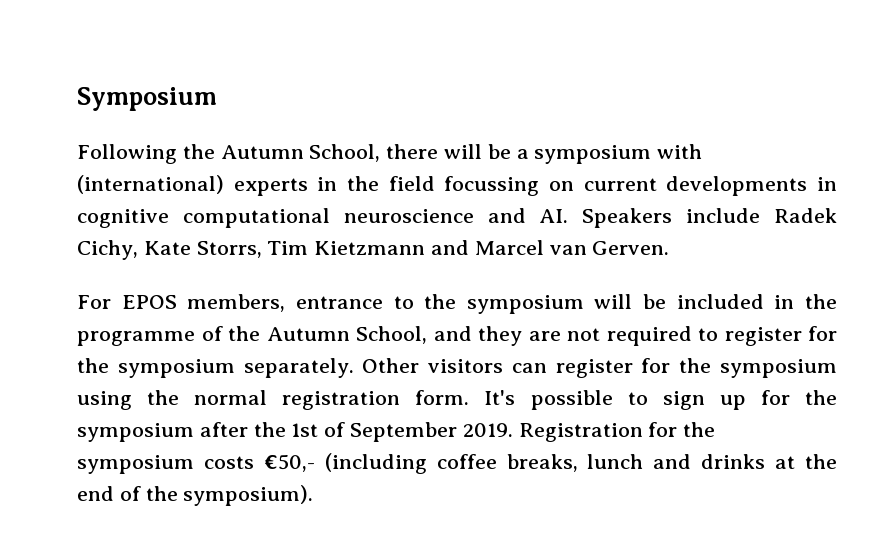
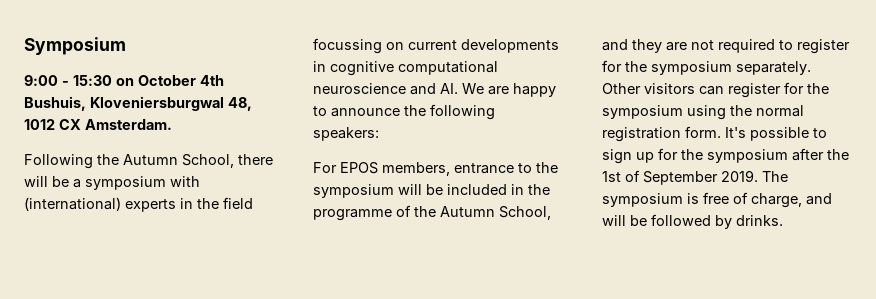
(217, 99) none -> [24,75,224,86] [24,96,252,111] [24,119,172,130] // 9:00 - 15:30 on October 4th Bushuis, Kloveniersburgwal 48, 1012 CX Amsterdam.
[582,208,837,228] [77,240,670,260] Speakers include Radek Cichy, Kate Storrs, Tim Kietzmann and Marcel van Gerven. -> [462,83,556,97] [313,104,495,120] [313,127,379,141] We are happy to announce the following speakers:
[518,422,716,442] [77,453,837,474] [77,485,314,506] Registration for the symposium costs €50,- (including coffee breaks, lunch and drinks at the end of the symposium). -> [762,171,788,182] [602,192,832,208] [602,214,783,229] The symposium is free of charge, and will be followed by drinks.

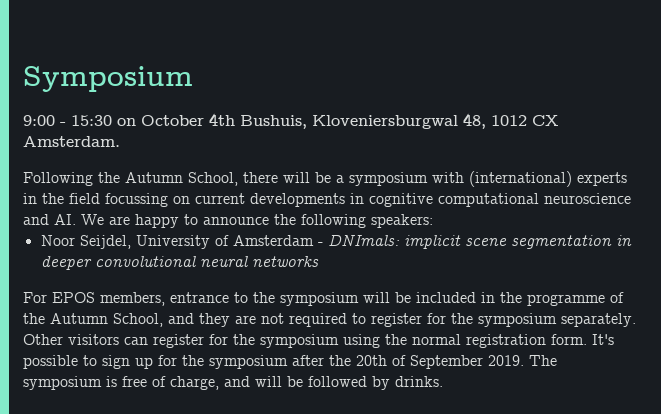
(379, 134) none -> [40,234,632,249] [40,256,319,270] // Noor Seijdel, University of Amsterdam - DNImals: implicit scene segmentation in deeper convolutional neural networks
[602,171,621,182] 1st -> [356,355,387,366] 20th

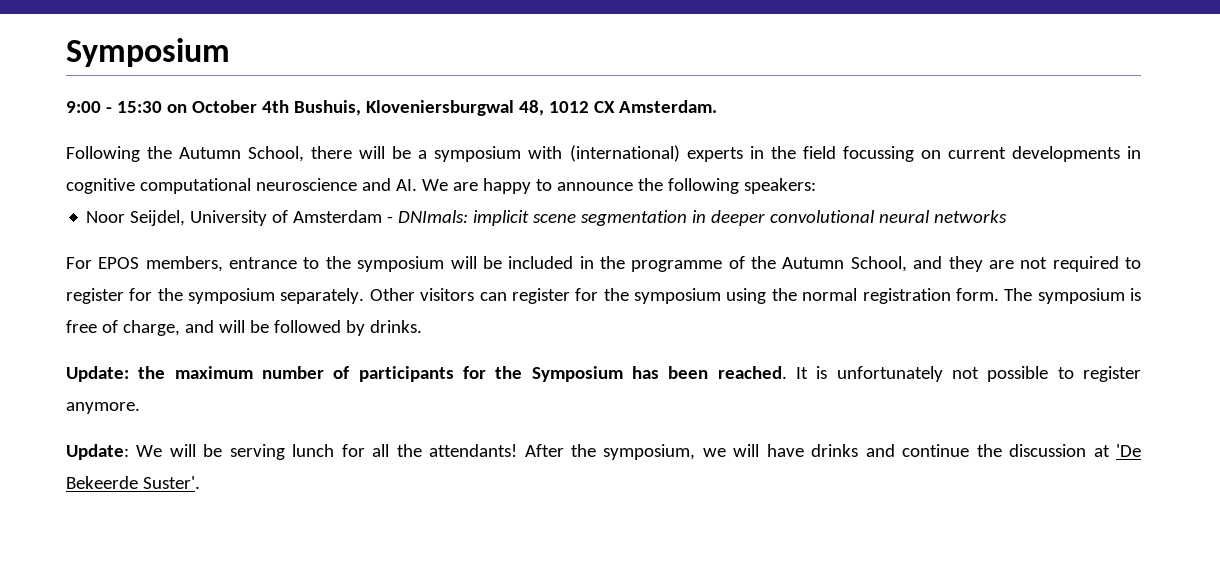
[592,334,614,345] [23,355,524,369] It's possible to sign up for the symposium after the 20th of September 2019. -> (999, 294) none
(443, 381) none -> [66,366,1142,382] [66,402,140,414] [66,444,1142,460] [66,476,200,489] // Update: the maximum number of participants for the Symposium has been reached. It is unfortunately not possible to register anymore. // Update: We will be serving lunch for all the attendants! After the symposium, we will have drinks and continue the discussion at 'De Bekeerde Suster'.

